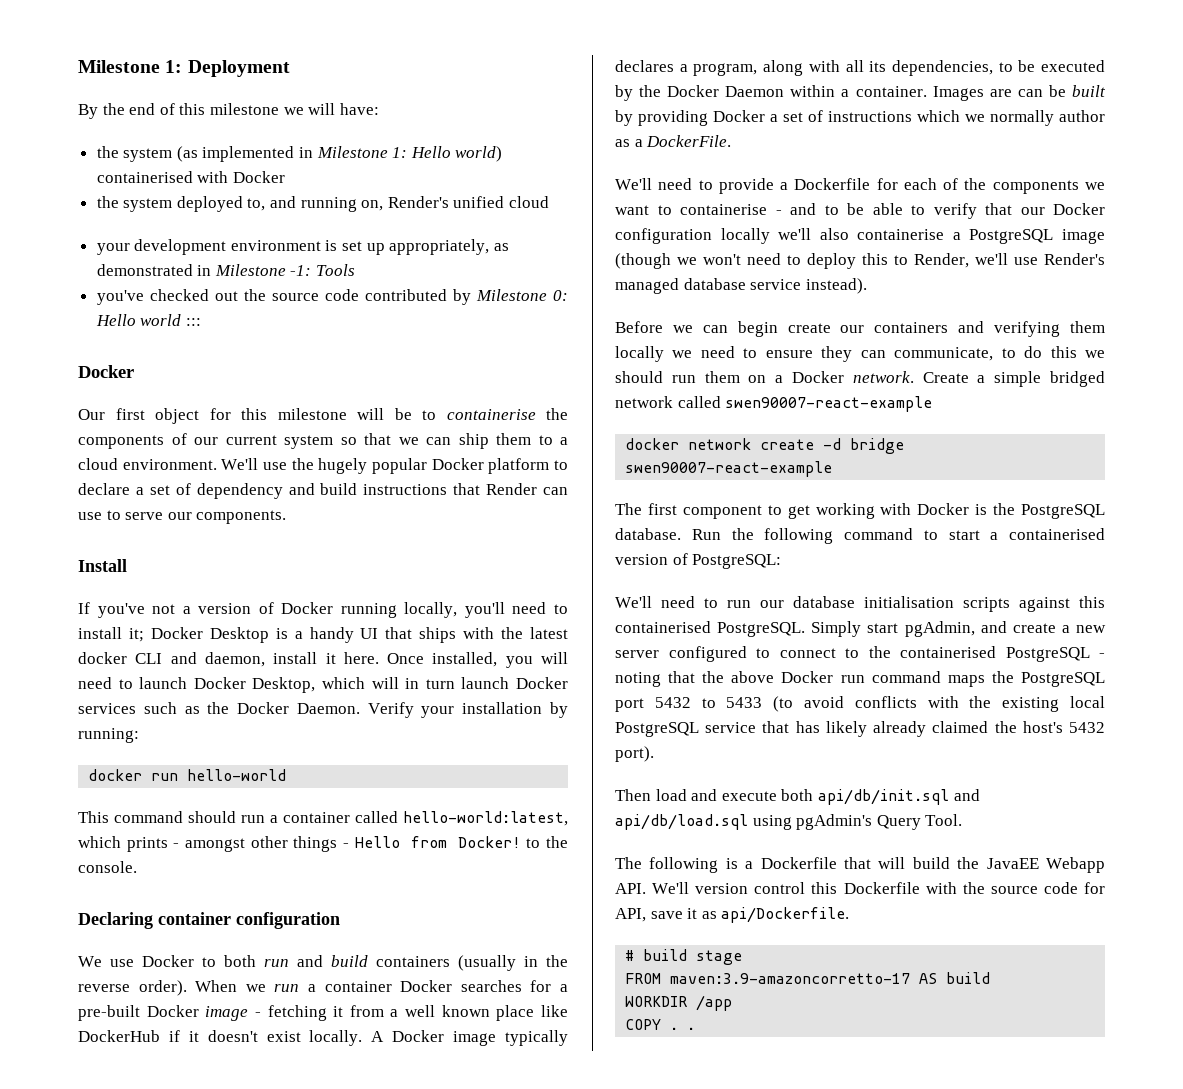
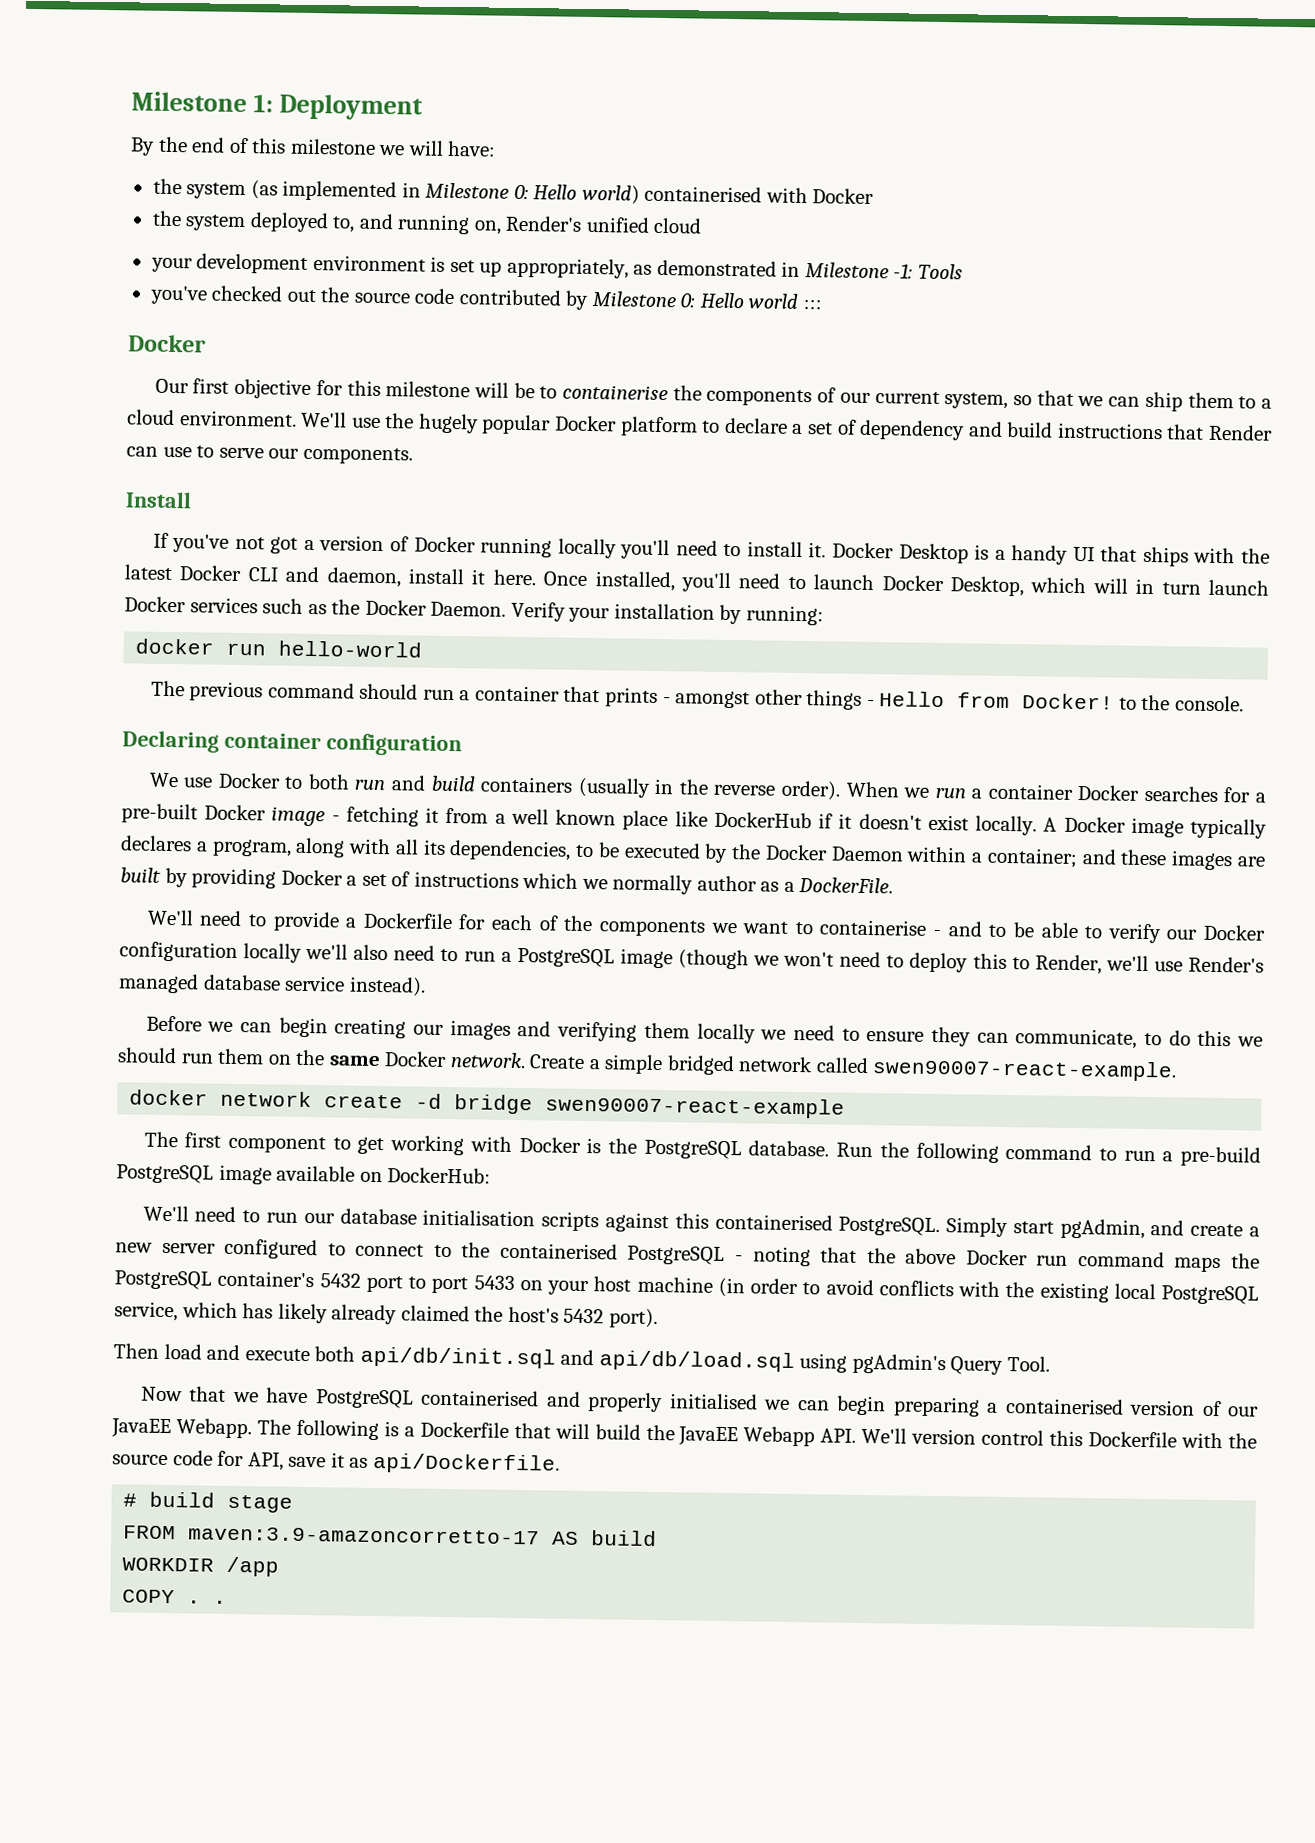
[392,147,408,158] 1: -> [513,184,529,200] 0:
[155,408,199,424] object -> [234,378,312,399] objective
[284,435,333,449] system -> [944,392,1009,409] system,
(176, 609) none -> [270,536,299,554] got
[404,602,458,618] locally, -> [557,538,617,559] locally
[128,628,144,642] it; -> [808,542,827,558] it.
[78,652,127,664] docker -> [179,565,243,582] Docker
[505,652,568,668] you will -> [680,572,731,593] you'll
[78,811,109,823] This -> [150,680,264,702] The previous
[355,811,568,826] [78,836,121,848] called hello-world:latest, which -> [563,686,601,703] that
[855,85,1066,101] container. Images are can be -> [986,847,1266,871] container; and these images are
[985,203,1012,215] that -> (1162, 933) none
[857,229,945,240] containerise -> [393,945,496,962] need to run
[787,322,949,333] create our containers -> [334,1018,511,1040] creating our images
[775,375,784,383] a -> [295,1049,381,1067] the same
[725,396,933,412] swen90007-react-example -> [872,1058,1178,1082] swen90007-react-example.
[948,528,1105,540] [615,553,782,569] start a containerised version of PostgreSQL: -> [1123,1146,1262,1167] [116,1164,492,1185] run a pre-build PostgreSQL image available on DockerHub:
[615,696,794,712] port 5432 to 5433 (to -> [217,1270,821,1298] container's 5432 port to port 5433 on your host machine (in order to
[705,721,790,733] service that -> [114,1301,238,1322] service, which
(963, 820) none -> [140,1386,1259,1417] [111,1418,252,1439] Now that we have PostgreSQL containerised and properly initialised we can begin preparing a containerised version of our JavaEE Webapp.

